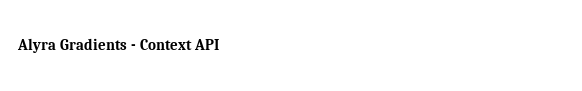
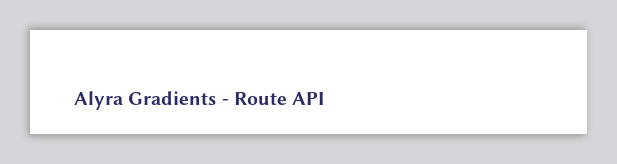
[140,39,193,50] Context -> [233,92,287,105] Route

